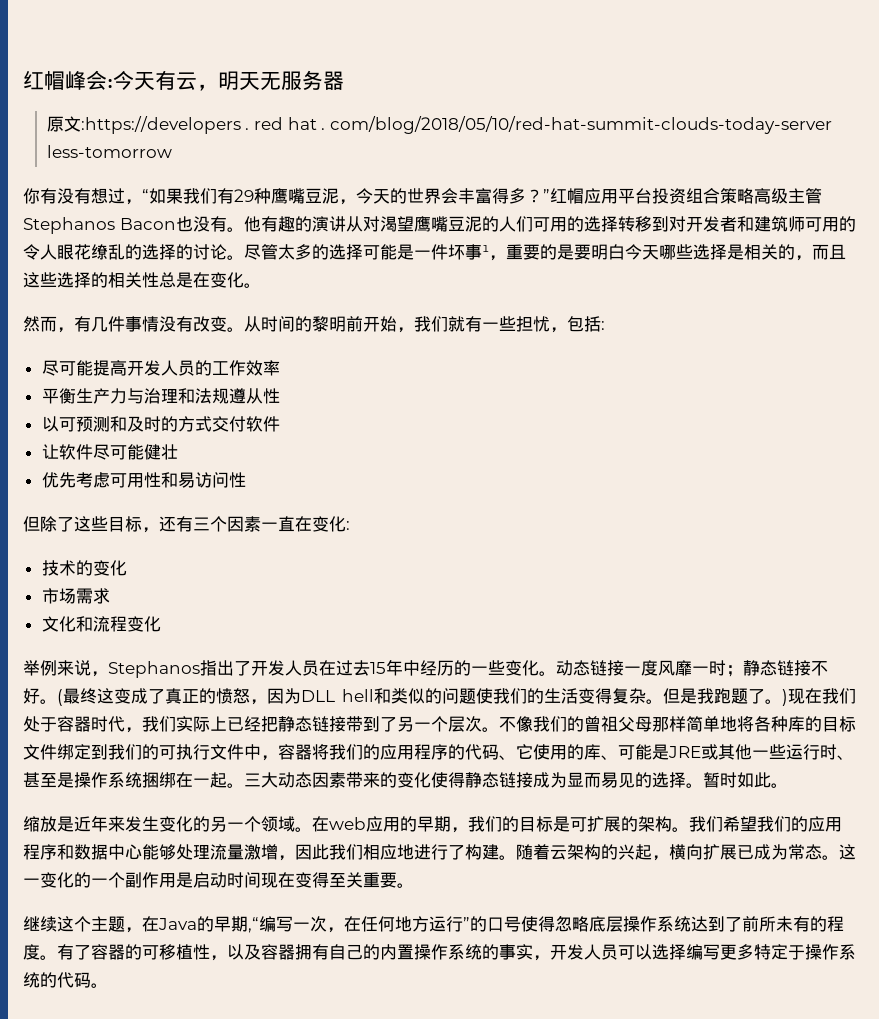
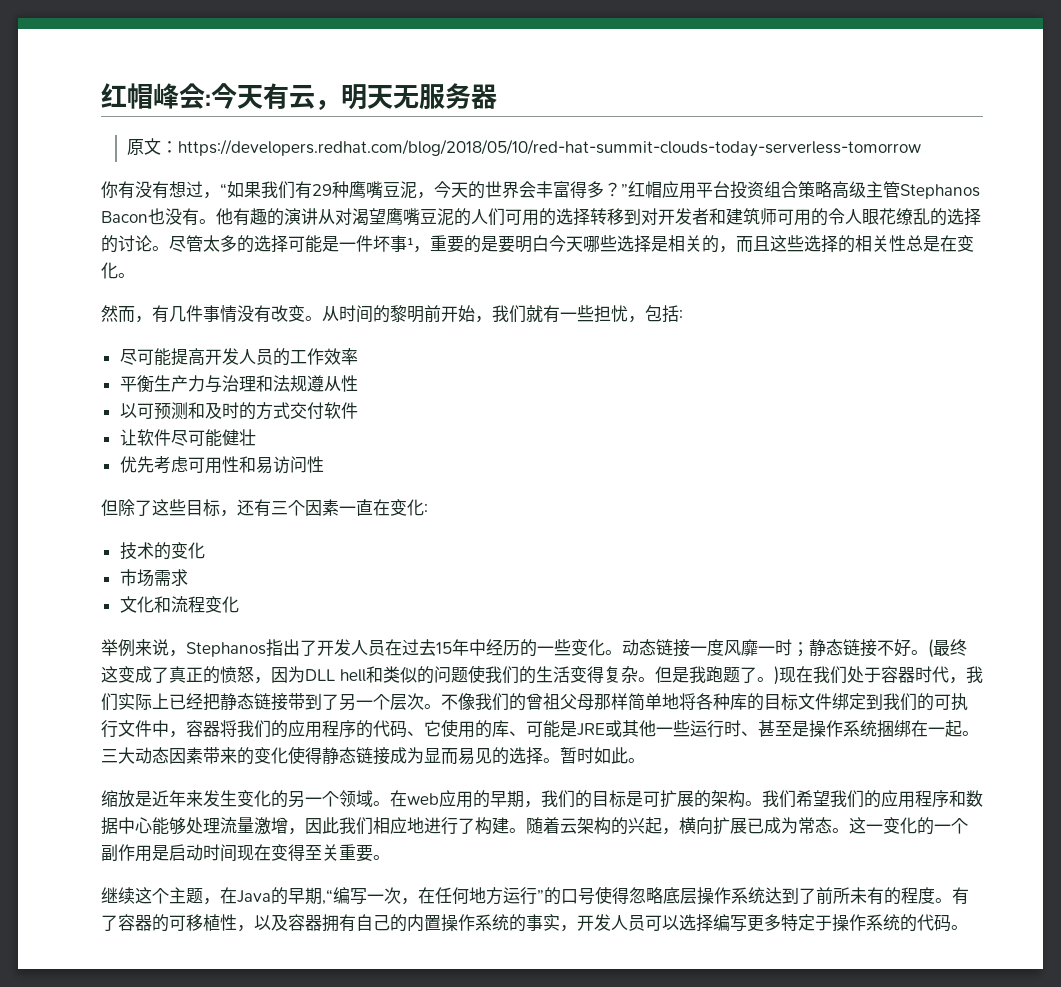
[80,116,832,134] [46,145,172,158] :https://developers . red hat . com/blog/2018/05/10/red-hat-summit-clouds-today-server less-tomorrow -> [160,139,921,157] ：https://developers.redhat.com/blog/2018/05/10/red-hat-summit-clouds-today-serverless-tomorrow

